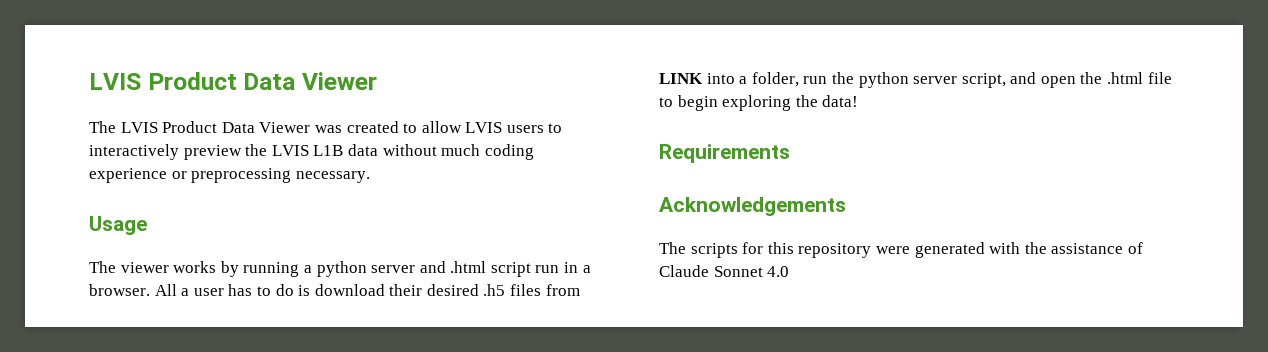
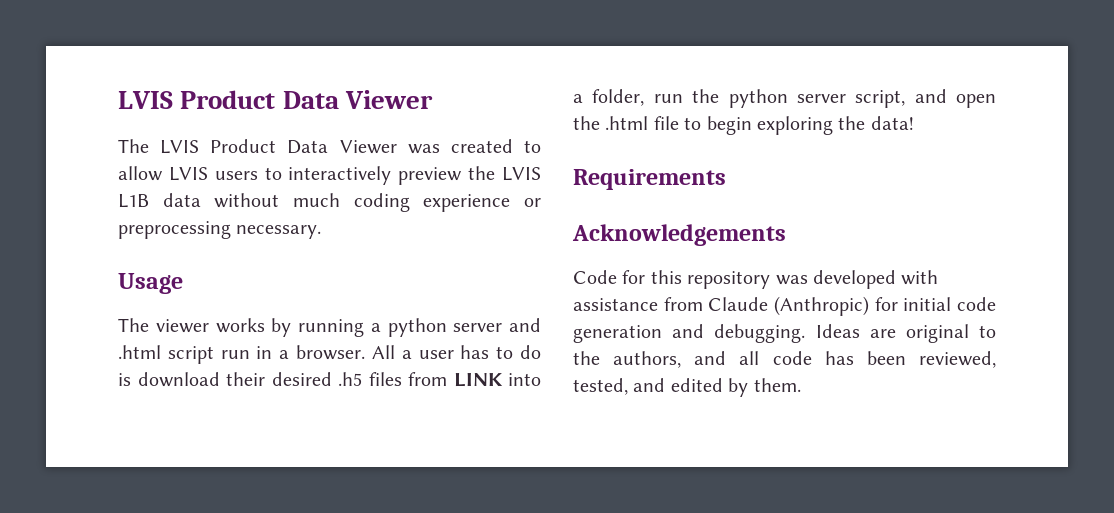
[659,242,738,258] The scripts -> [573,270,617,284] Code
[875,242,1143,258] [659,265,790,277] were generated with the assistance of Claude Sonnet 4.0 -> [775,270,939,289] [573,296,996,316] [573,324,997,343] [573,351,996,368] [573,378,801,397] was developed with assistance from Claude (Anthropic) for initial code generation and debugging. Ideas are original to the authors, and all code has been reviewed, tested, and edited by them.

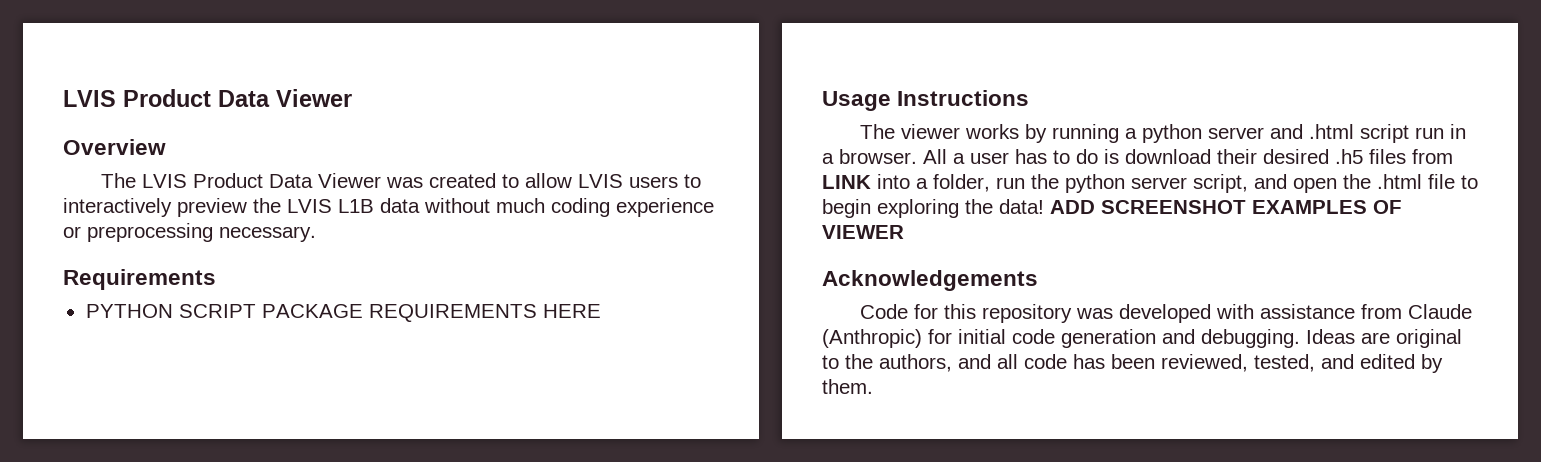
[118,90,433,109] LVIS Product Data Viewer -> [63,89,352,107] [63,139,166,155] LVIS Product Data Viewer // Overview
(322, 232) none -> [63,269,216,290] [85,304,601,322] // Requirements // PYTHON SCRIPT PACKAGE REQUIREMENTS HERE
(183, 283) none -> [897,90,1030,106] Instructions
[573,169,726,190] // Requirements -> [1050,200,1402,214] [822,225,904,239] ADD SCREENSHOT EXAMPLES OF VIEWER

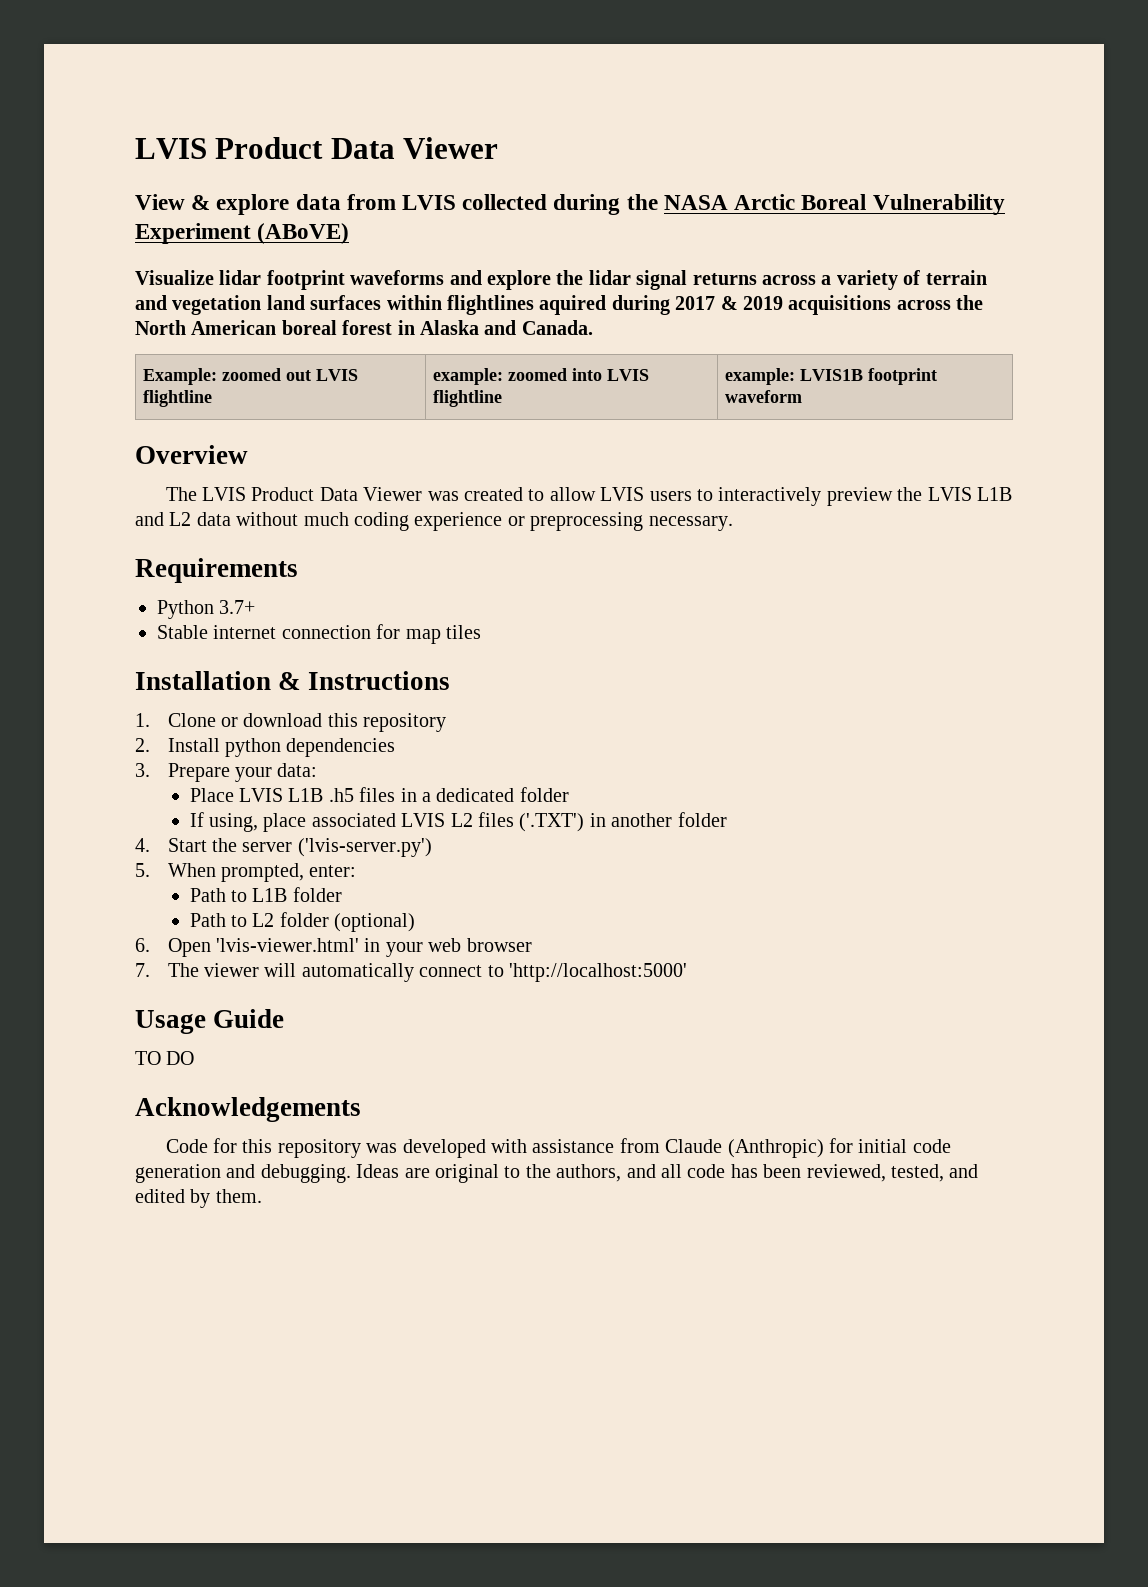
[63,89,352,107] LVIS Product Data Viewer -> [135,137,499,159] [135,194,1005,215] [135,223,350,244] [135,270,987,290] [135,295,984,315] [135,320,593,335] [143,368,359,385] [143,390,213,407] [433,368,650,385] [433,390,503,407] [725,368,938,385] [725,390,803,403] LVIS Product Data Viewer // View & explore data from LVIS collected during the NASA Arctic Boreal Vulnerability Experiment (ABoVE) // Visualize lidar footprint waveforms and explore the lidar signal returns across a variety of terrain and vegetation land surfaces within flightlines aquired during 2017 & 2019 acquisitions across the North American boreal forest in Alaska and Canada. // Example: zoomed out LVIS flightline | example: zoomed into LVIS flightline | example: LVIS1B footprint waveform
(374, 206) none -> [135,512,192,526] and L2
[85,304,601,322] [822,90,1030,111] [860,124,1467,143] [822,149,1453,164] [822,174,1478,193] [822,199,1402,218] [822,225,904,239] PYTHON SCRIPT PACKAGE REQUIREMENTS HERE // Usage Instructions // The viewer works by running a python server and .html script run in a browser. All a user has to do is download their desired .h5 files from LINK into a folder, run the python server script, and open the .html file to begin exploring the data! ADD SCREENSHOT EXAMPLES OF VIEWER -> [157,600,256,619] [157,624,481,644] [135,671,450,690] [135,713,447,732] [135,738,396,757] [135,763,318,782] [189,787,569,802] [189,812,727,832] [135,838,432,857] [135,863,357,882] [189,887,342,902] [189,912,416,932] [135,938,532,957] [135,963,687,982] [135,1009,285,1034] [135,1051,195,1065] Python 3.7+ // Stable internet connection for map tiles // Installation & Instructions // 1. Clone or download this repository // 2. Install python dependencies // 3. Prepare your data: // Place LVIS L1B .h5 files in a dedicated folder // If using, place associated LVIS L2 files ('.TXT') in another folder // 4. Start the server ('lvis-server.py') // 5. When prompted, enter: // Path to L1B folder // Path to L2 folder (optional) // 6. Open 'lvis-viewer.html' in your web browser // 7. The viewer will automatically connect to 'http://localhost:5000' // Usage Guide // TO DO

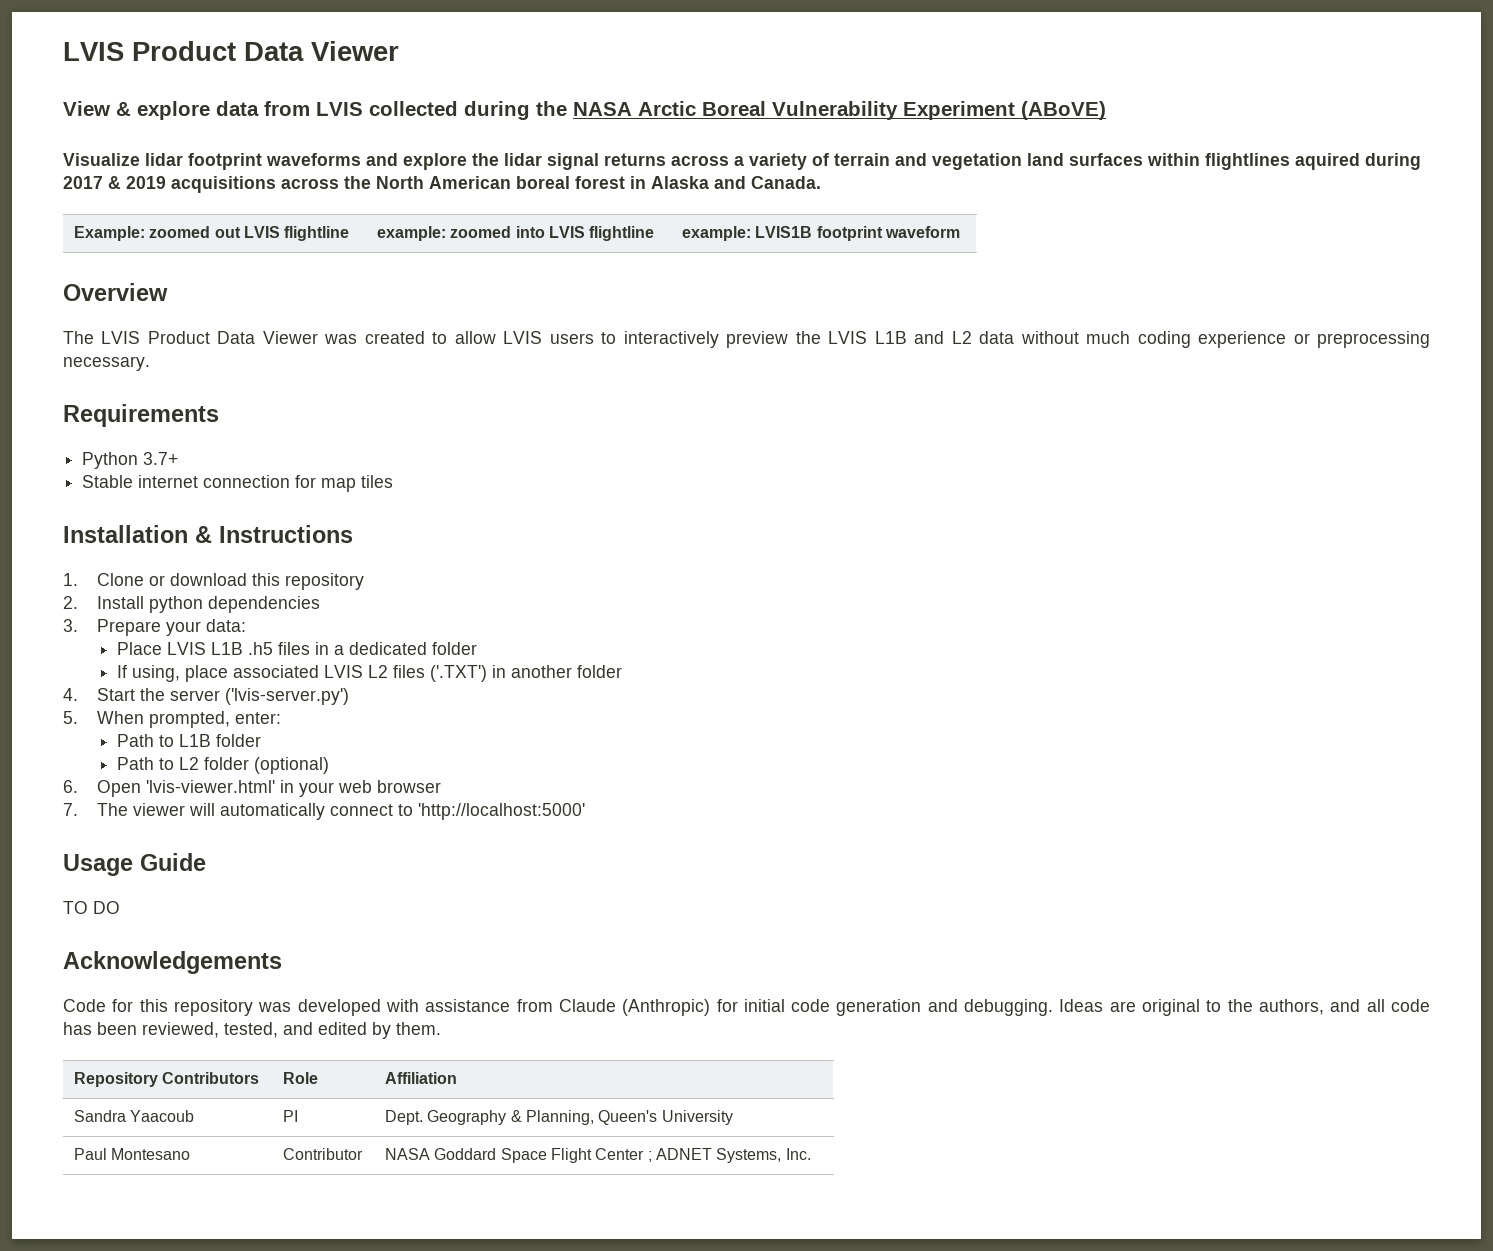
(262, 1196) none -> [73,1072,260,1087] [282,1072,318,1084] [384,1072,457,1084] [73,1110,195,1122] [282,1110,298,1122] [384,1110,733,1125] [73,1148,191,1160] [282,1148,363,1160] [384,1148,811,1163] // Repository Contributors | Role | Affiliation // Sandra Yaacoub | PI | Dept. Geography & Planning, Queen's University // Paul Montesano | Contributor | NASA Goddard Space Flight Center ; ADNET Systems, Inc.

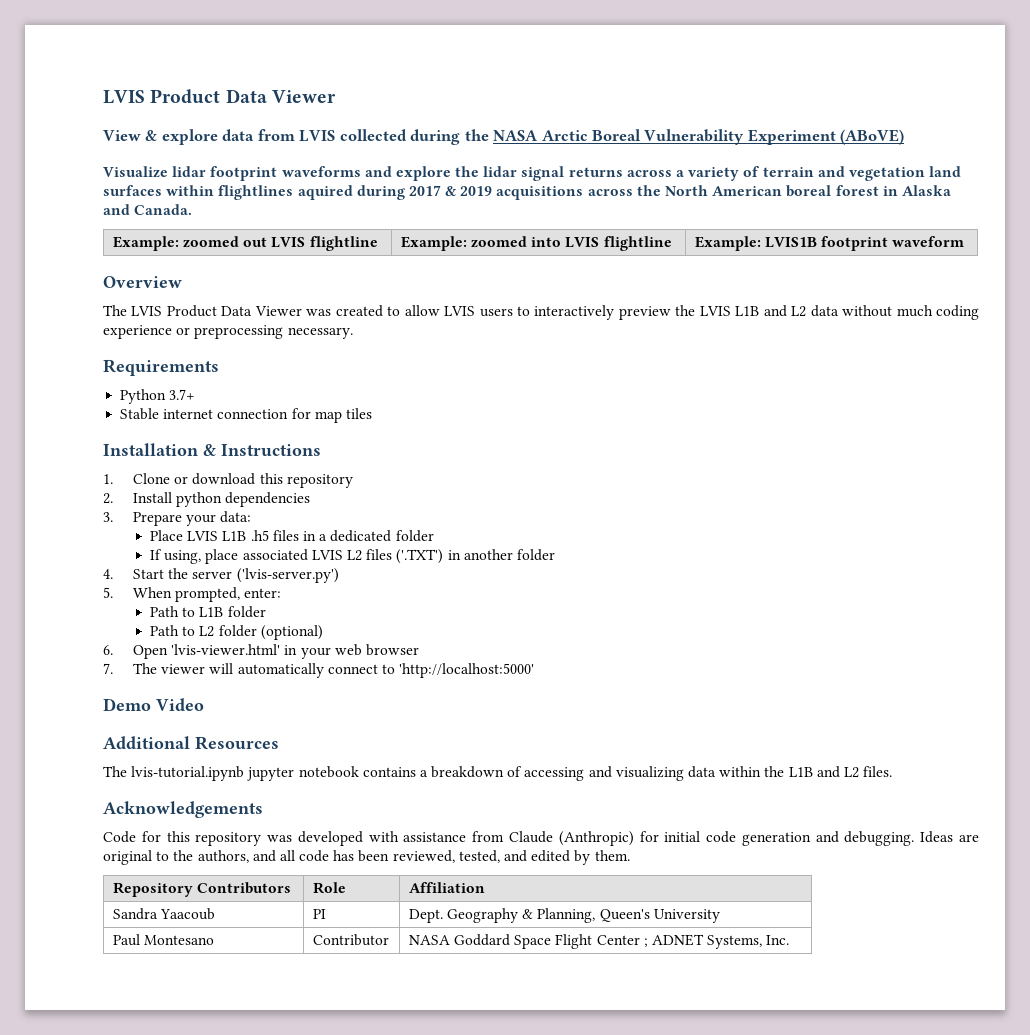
[376,226,446,241] example: -> [400,236,467,251] Example:
[681,226,751,241] example: -> [694,236,761,251] Example:
[63,853,206,876] [63,901,120,914] Usage Guide // TO DO -> [103,698,204,711] [103,736,279,750] [103,766,893,781] Demo Video // Additional Resources // The lvis-tutorial.ipynb jupyter notebook contains a breakdown of accessing and visualizing data within the L1B and L2 files.

